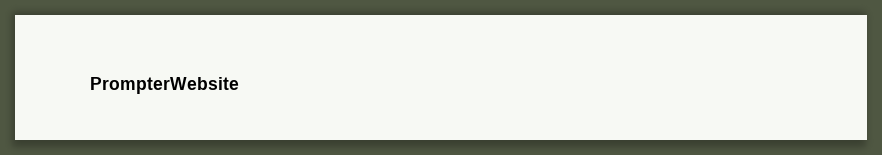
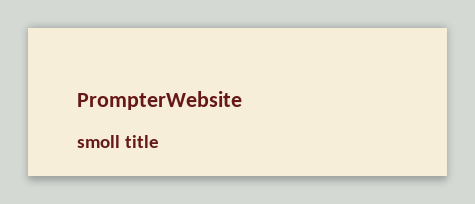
(239, 85) none -> [77,135,160,148] // smoll title

